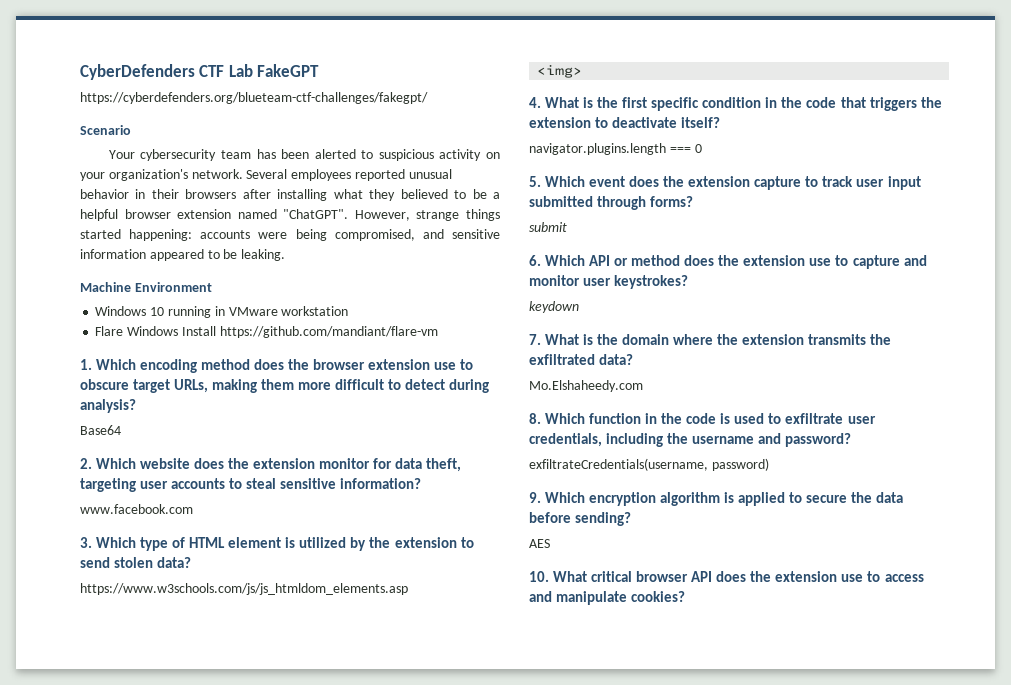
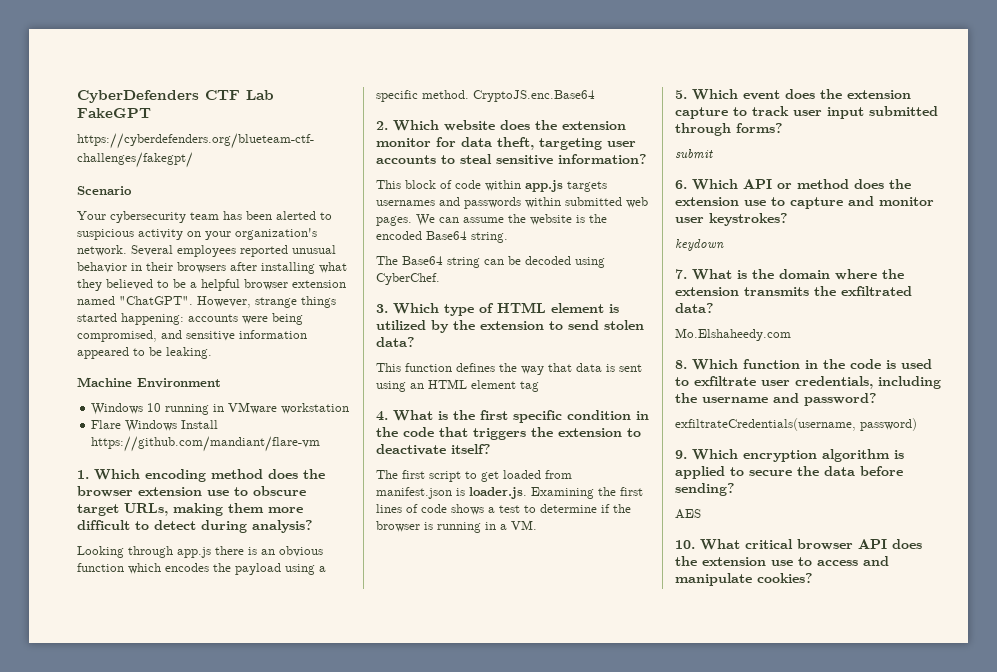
[80,425,121,435] Base64 -> [77,546,323,558] [77,563,326,575] [376,90,595,102] Looking through app.js there is an obvious function which encodes the payload using a specific method. CryptoJS.enc.Base64
[80,504,193,514] www.facebook.com -> [376,180,607,192] [376,197,648,209] [376,214,607,226] [376,231,508,243] [376,256,605,268] [376,273,440,285] This block of code within app.js targets usernames and passwords within submitted web pages. We can assume the website is the encoded Base64 string. // The Base64 string can be decoded using CyberChef.
[80,583,408,595] [537,64,583,78] https://www.w3schools.com/js/js_htmldom_elements.asp // <img> -> [376,363,642,375] [376,379,539,392] This function defines the way that data is sent using an HTML element tag
[529,143,702,155] navigator.plugins.length === 0 -> [376,470,572,482] [376,487,643,499] [376,504,631,515] [376,520,537,533] The first script to get loaded from manifest.json is loader.js. Examining the first lines of code shows a test to determine if the browser is running in a VM.

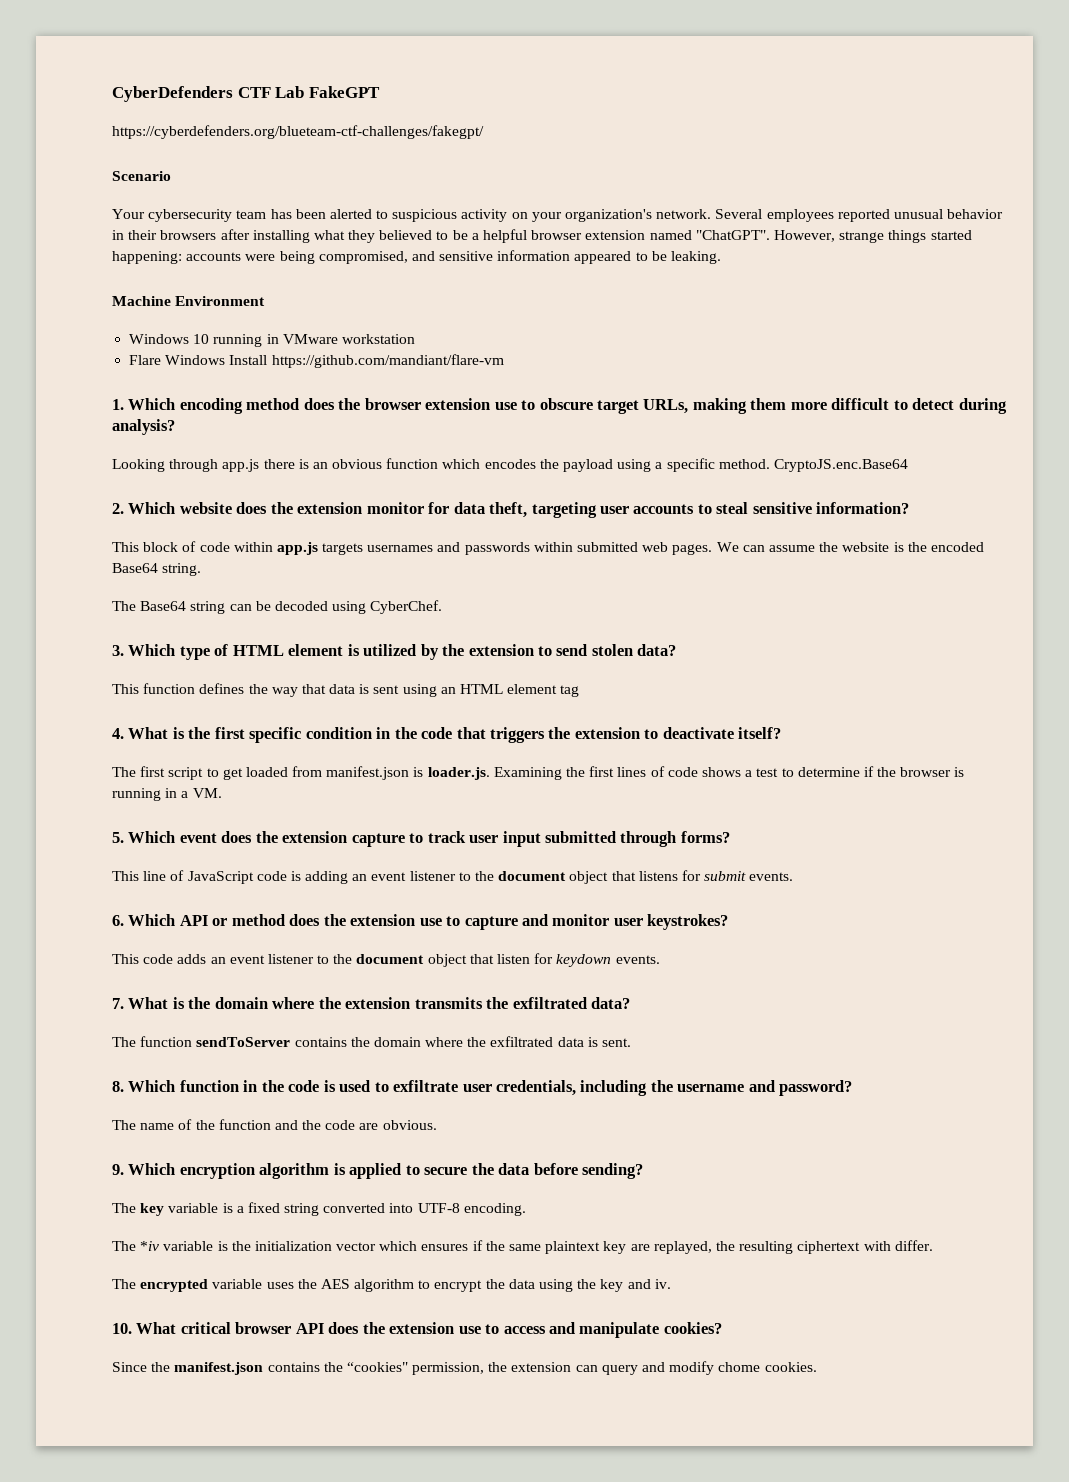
(783, 128) none -> [112,870,701,884] This line of JavaScript code is adding an event listener to the document object that listens for
(713, 154) none -> [749,872,794,881] events.
(788, 219) none -> [112,953,554,967] This code adds an event listener to the document object that listen for
(724, 245) none -> [615,955,660,964] events.
[675,328,791,341] Mo.Elshaheedy.com -> [112,1036,632,1047] The function sendToServer contains the domain where the exfiltrated data is sent.
[675,418,917,431] exfiltrateCredentials(username, password) -> [112,1119,437,1130] The name of the function and the code are obvious.
[675,509,701,519] AES -> [112,1202,526,1216] [112,1240,933,1254] [112,1279,671,1292] The key variable is a fixed string converted into UTF-8 encoding. // The *iv variable is the initialization vector which ensures if the same plaintext key are replayed, the resulting ciphertext with differ. // The encrypted variable uses the AES algorithm to encrypt the data using the key and iv.
(813, 578) none -> [112,1361,817,1375] // Since the manifest.json contains the “cookies" permission, the extension can query and modify chome cookies.

